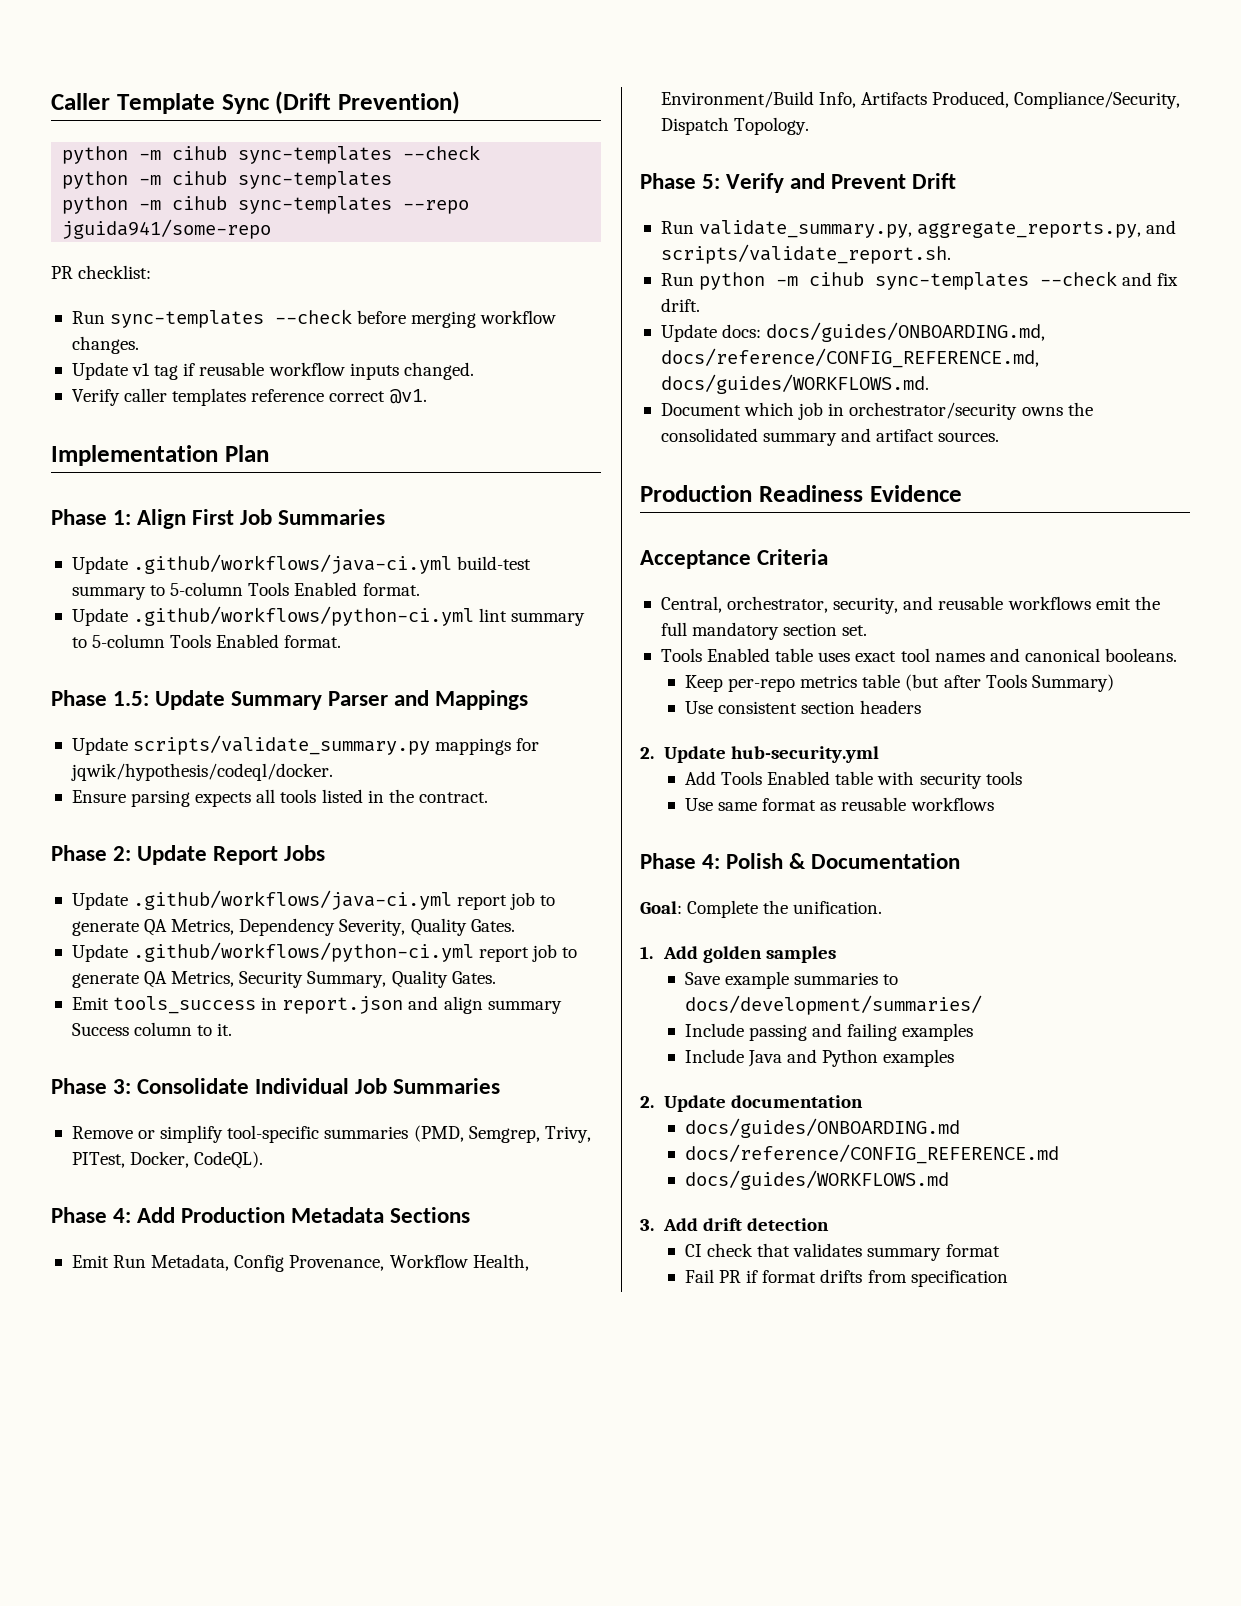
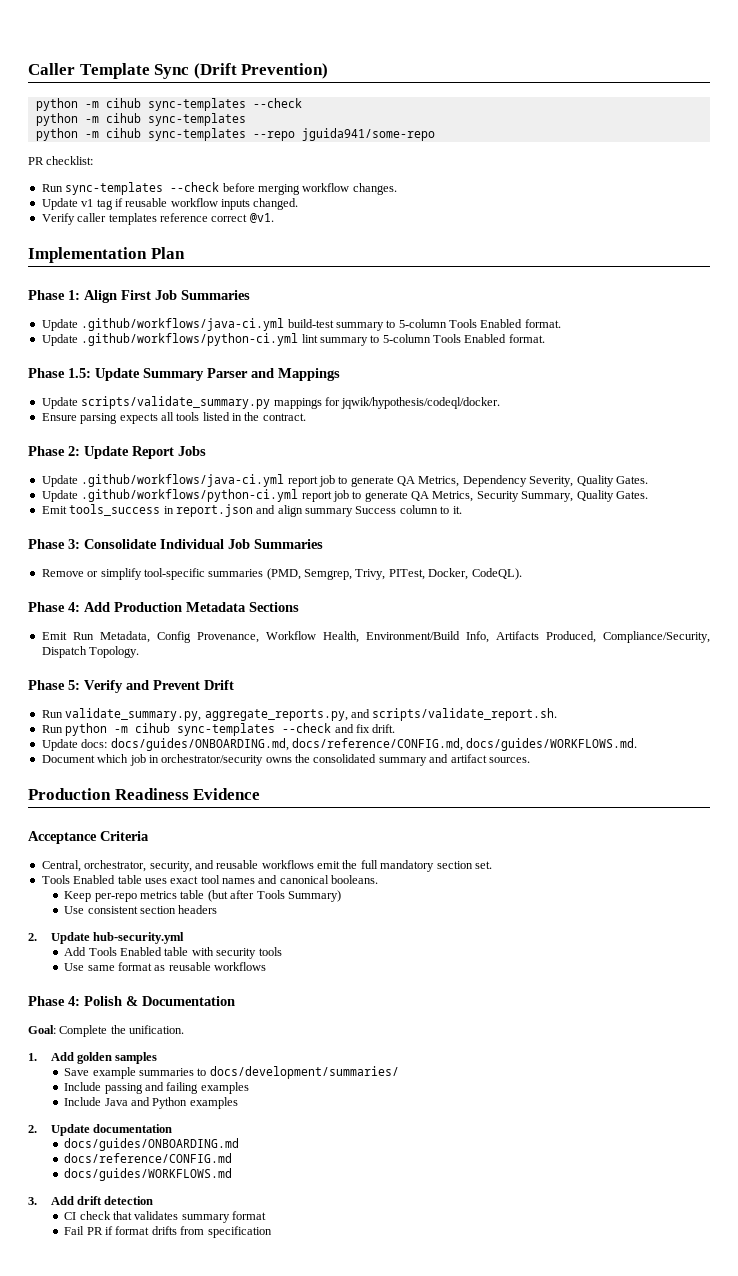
[660,348,1039,368] docs/reference/CONFIG_REFERENCE.md, -> [291,738,463,751] docs/reference/CONFIG.md,
[684,1144,1059,1164] docs/reference/CONFIG_REFERENCE.md -> [64,1153,233,1163] docs/reference/CONFIG.md

